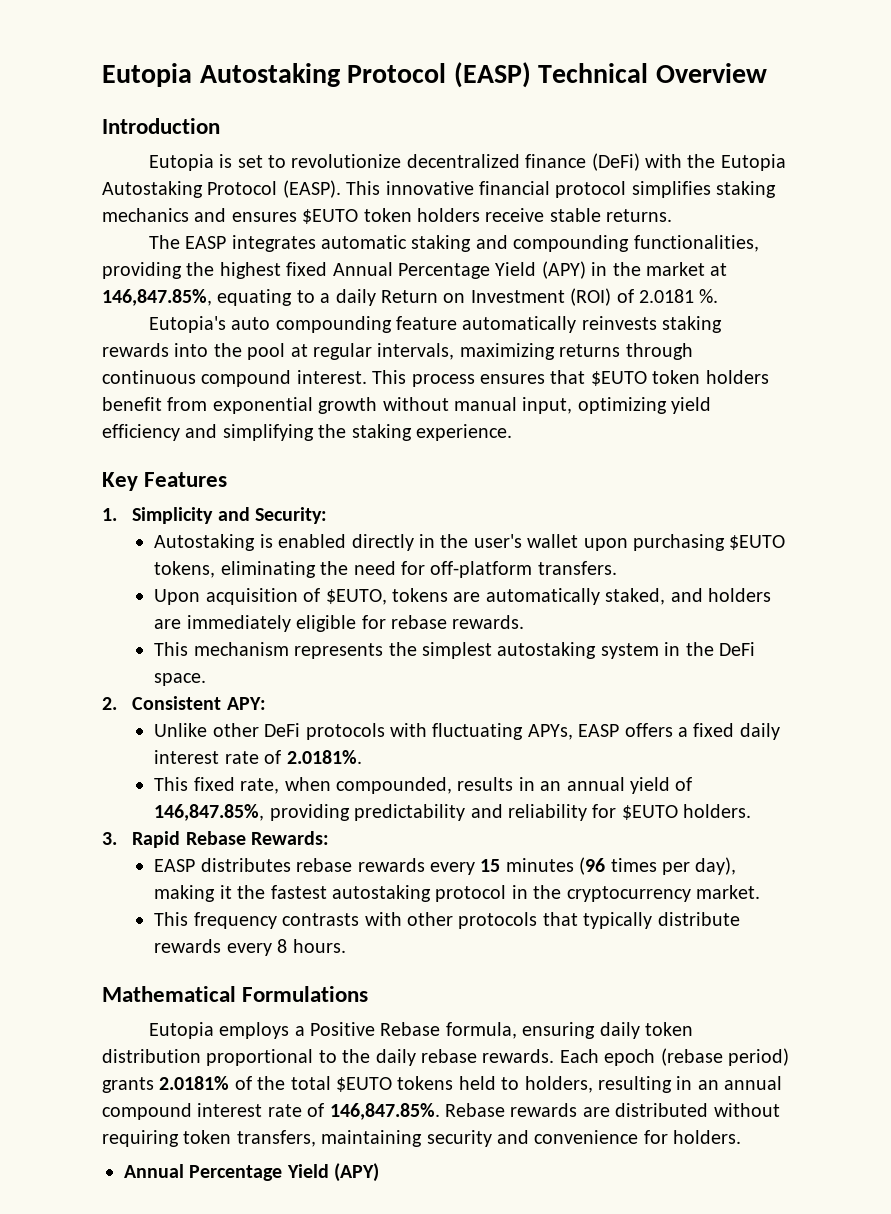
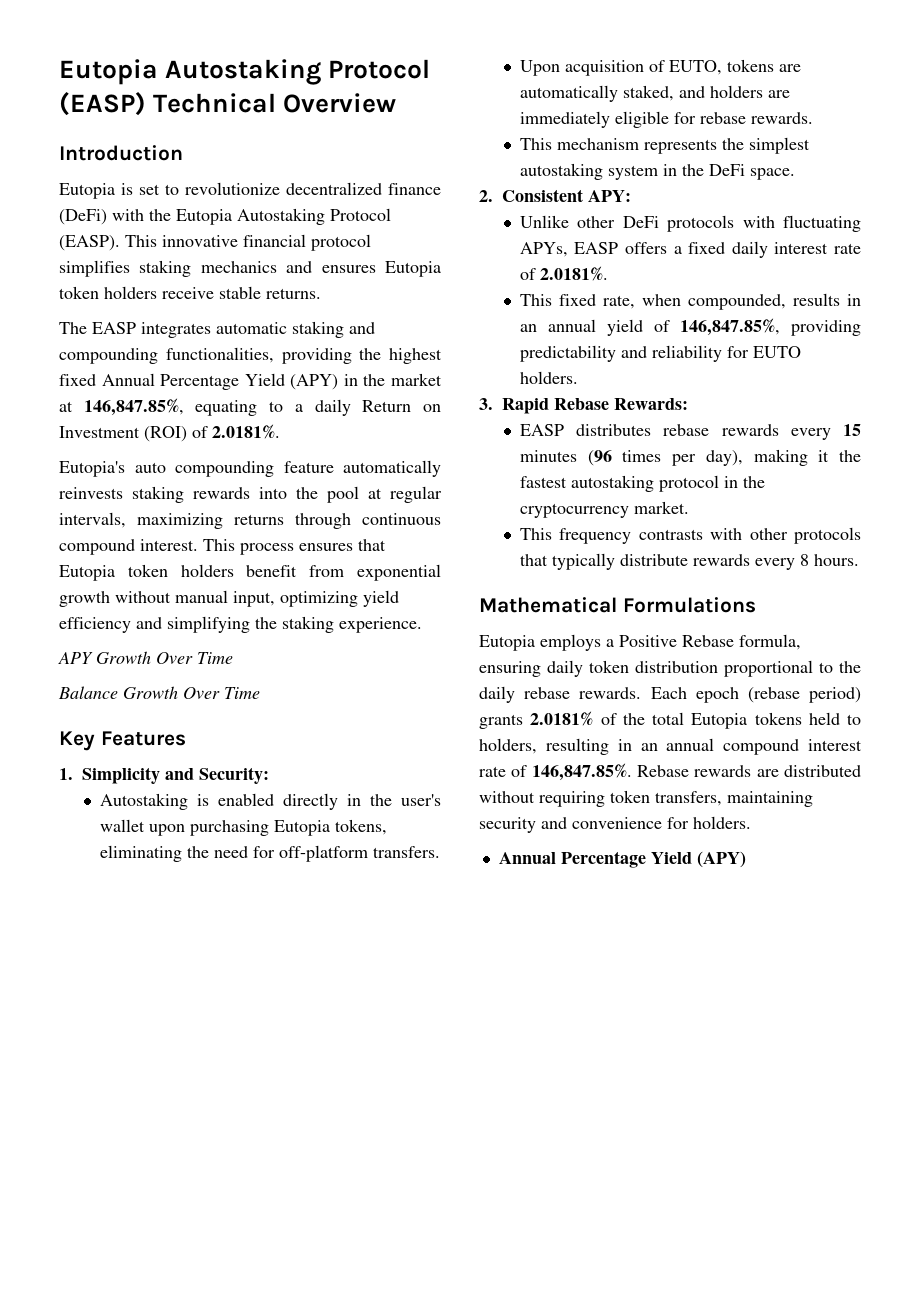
[302,209,359,224] $EUTO -> [385,261,441,277] Eutopia
[638,289,719,303] 2.0181 %. -> [212,424,280,439] 2.0181%.
[590,371,647,386] $EUTO -> [59,565,115,581] Eutopia
(512, 432) none -> [58,651,233,664] [58,686,260,699] // APY Growth Over Time // Balance Growth Over Time
[729,535,786,550] $EUTO -> [273,820,330,836] Eutopia
[325,589,387,605] $EUTO, -> [668,60,722,75] EUTO,
[621,805,678,820] $EUTO -> [752,346,801,358] EUTO
[336,1077,392,1092] $EUTO -> [691,713,748,729] Eutopia

